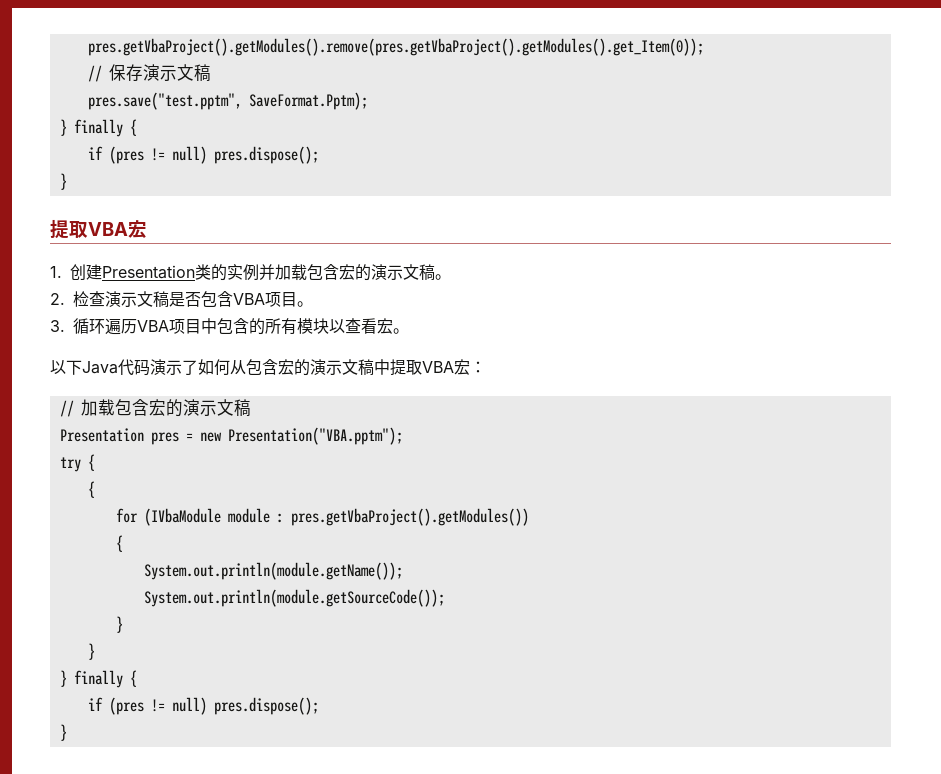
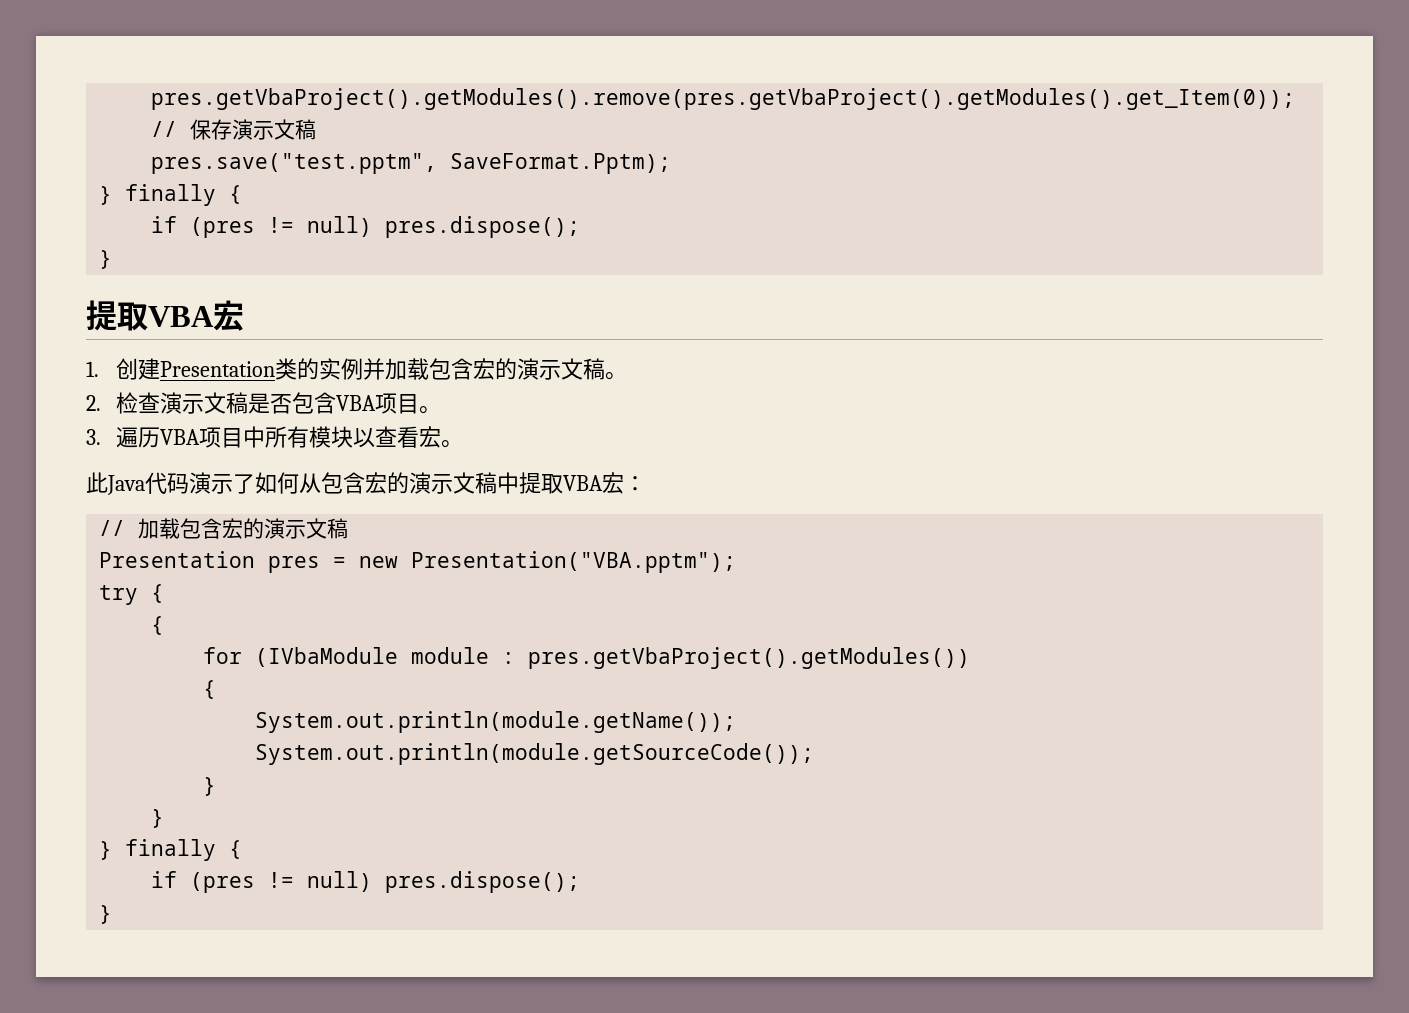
[73,318,105,334] 循环 -> (101, 437) none
[217,318,265,335] 包含的 -> (266, 437) none
[50,360,82,375] 以下 -> [86,472,108,494] 此

